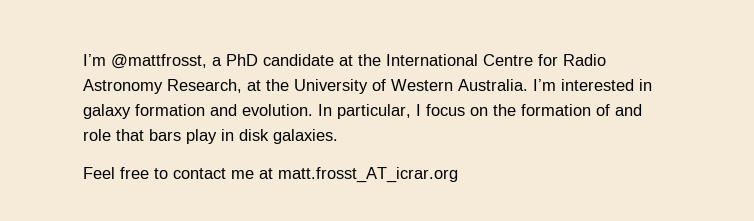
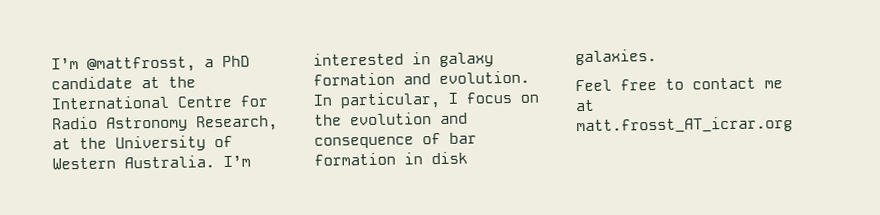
[521,104,642,116] [83,129,217,144] formation of and role that bars play -> [350,112,468,126] [314,132,477,149] [314,152,396,166] evolution and consequence of bar formation

